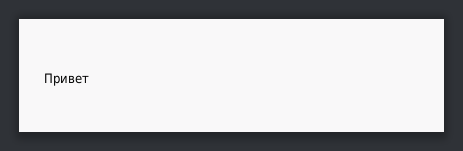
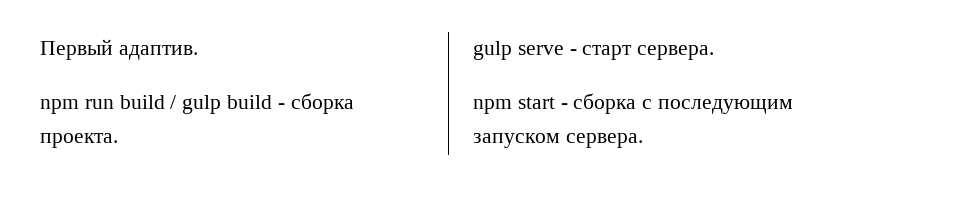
[44,73,89,86] Привет -> [40,39,198,60] [40,93,354,114] [40,133,118,148] [473,41,715,60] [473,93,794,114] [473,133,643,148] Первый адаптив. // npm run build / gulp build - сборка проекта. // gulp serve - старт сервера. // npm start - сборка с последующим запуском сервера.

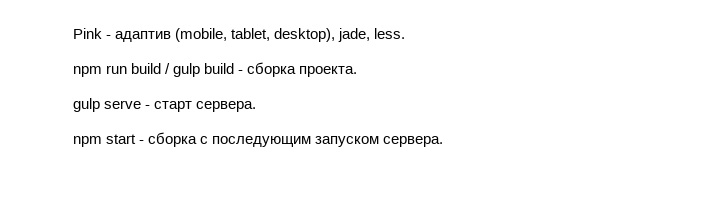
[40,39,198,60] Первый адаптив. -> [73,28,406,42] Pink - адаптив (mobile, tablet, desktop), jade, less.

